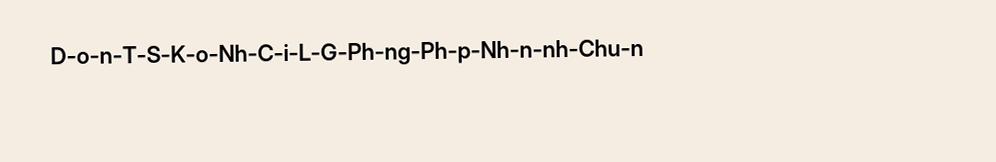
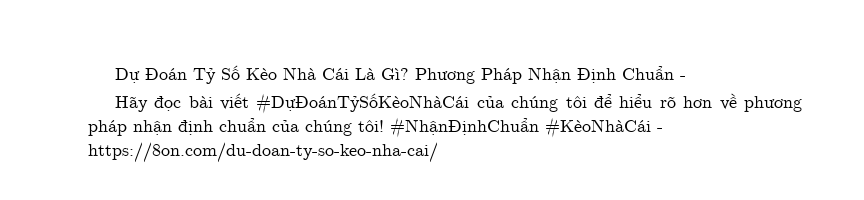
[50,38,644,70] D-o-n-T-S-K-o-Nh-C-i-L-G-Ph-ng-Ph-p-Nh-n-nh-Chu-n -> [114,65,686,84] [114,93,802,114] [88,117,663,138] [88,142,438,163] Dự Đoán Tỷ Số Kèo Nhà Cái Là Gì? Phương Pháp Nhận Định Chuẩn - // Hãy đọc bài viết #DựĐoánTỷSốKèoNhàCái của chúng tôi để hiểu rõ hơn về phương pháp nhận định chuẩn của chúng tôi! #NhậnĐịnhChuẩn #KèoNhàCái - https://8on.com/du-doan-ty-so-keo-nha-cai/

